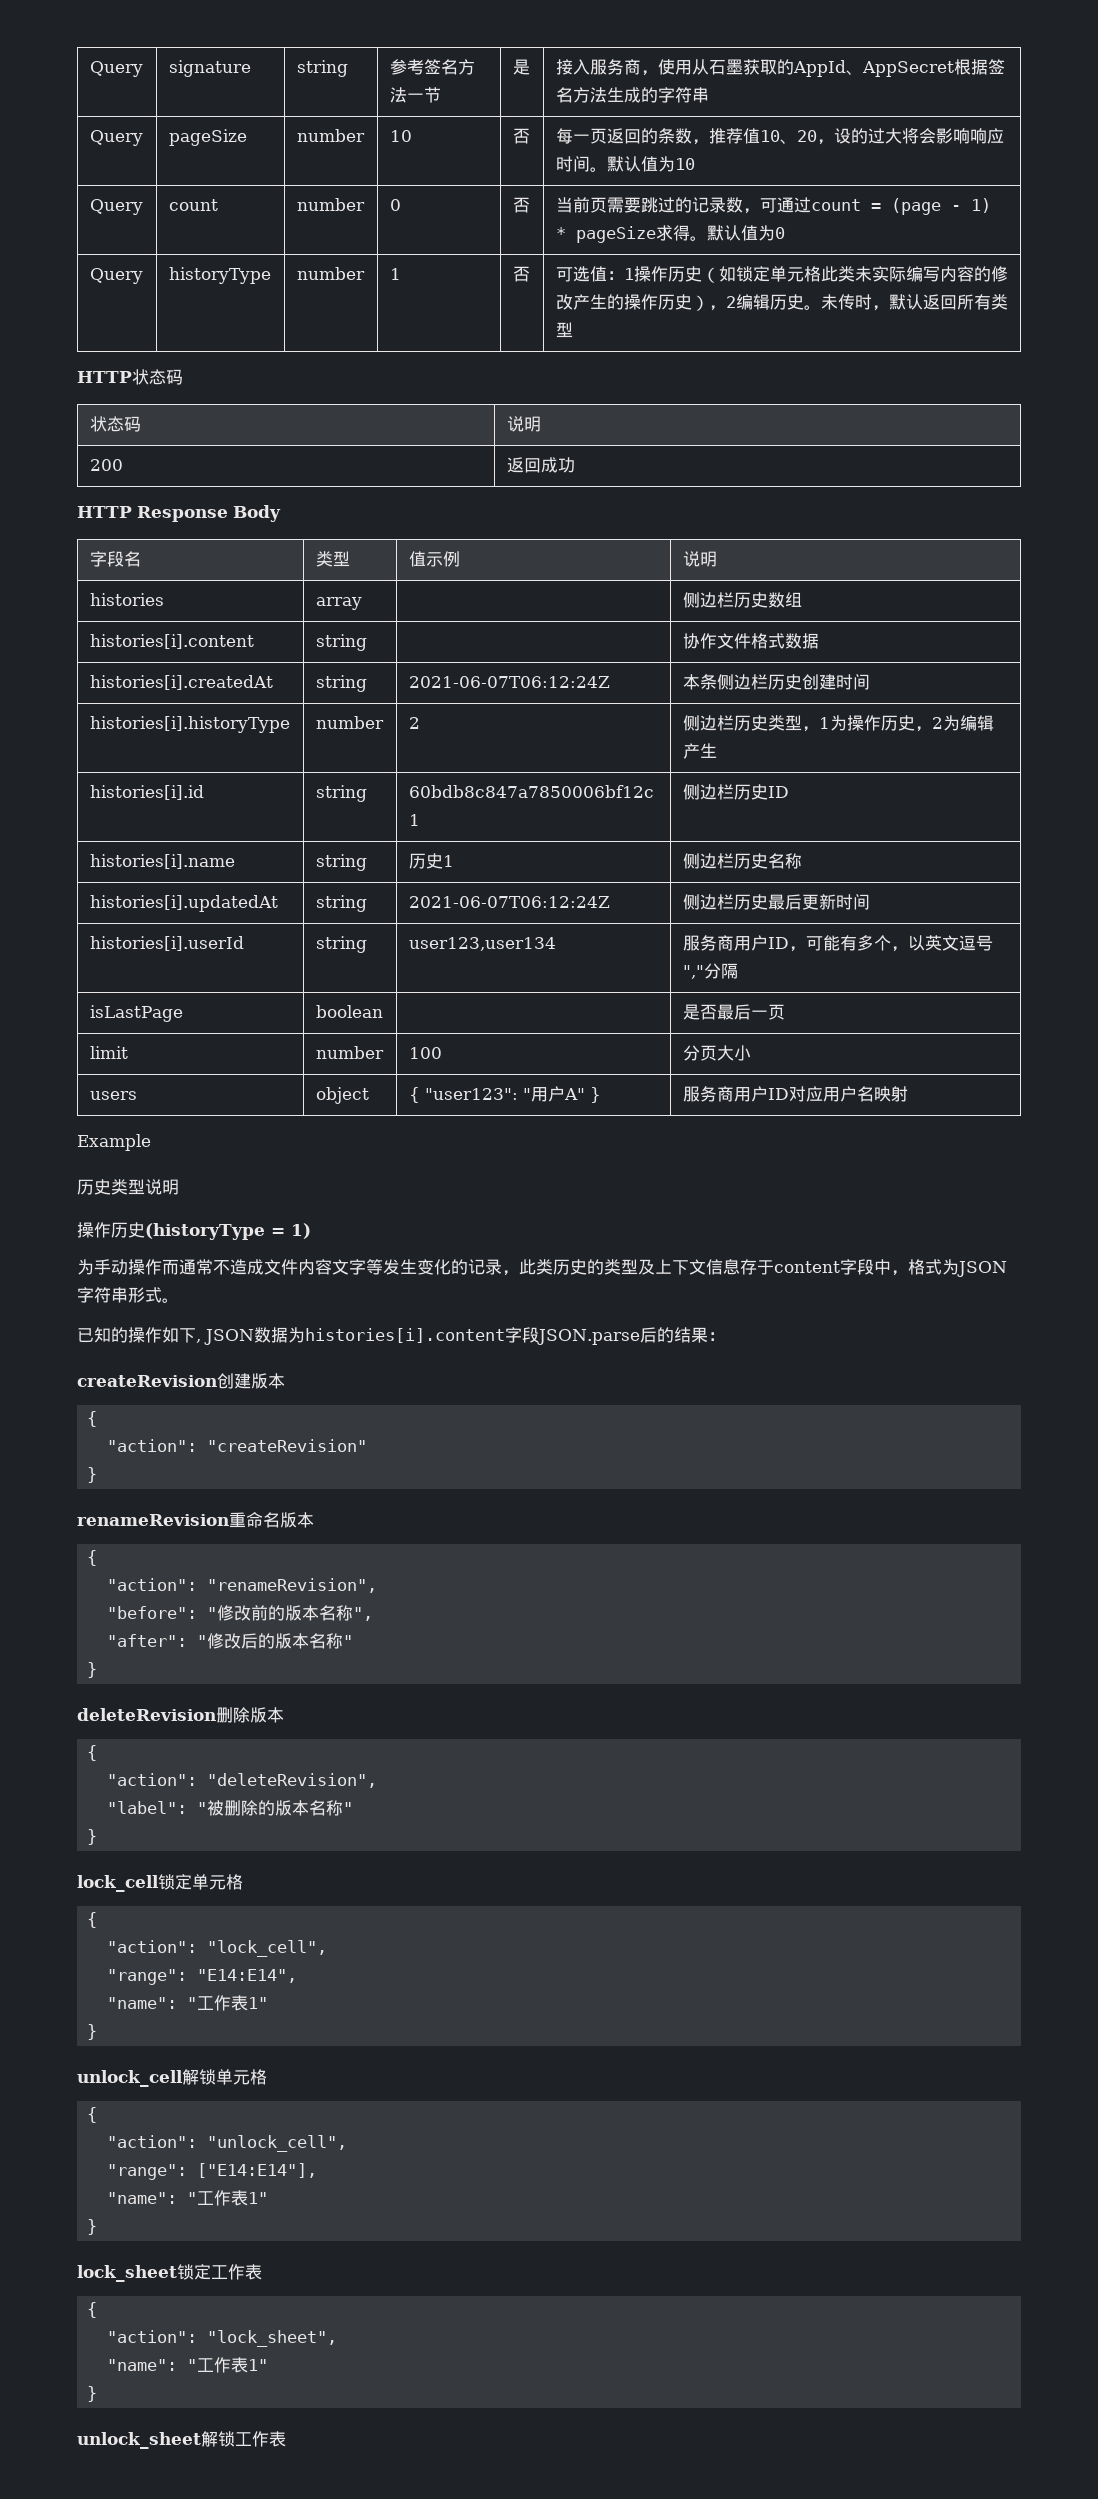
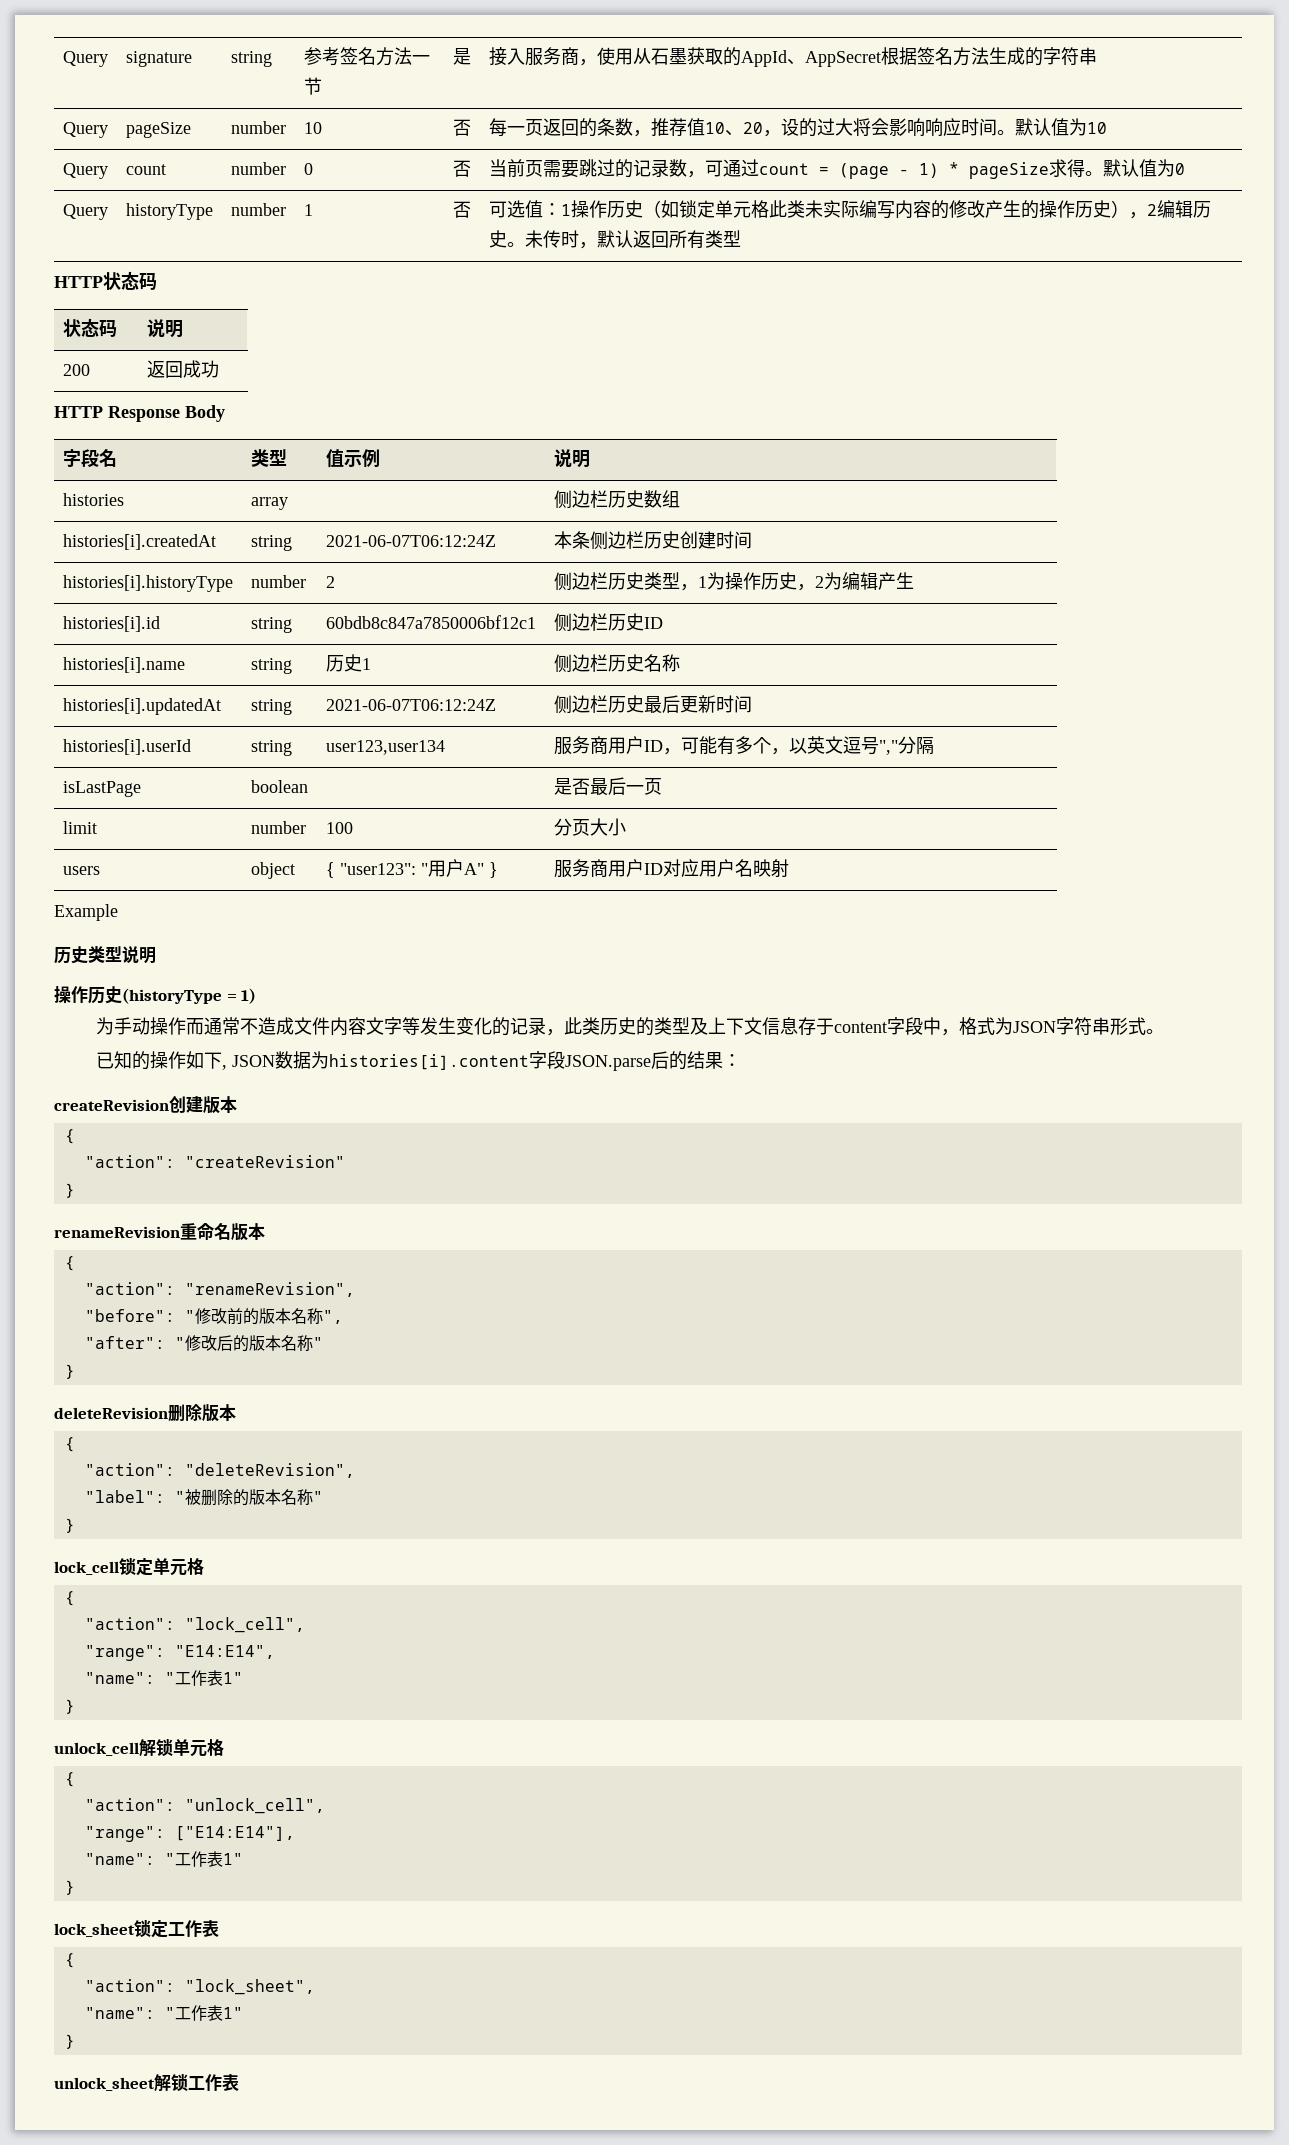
[89,634,254,649] [315,634,367,651] [682,633,819,649] // histories[i].content | string | | 协作文件格式数据 -> (680, 499) none

